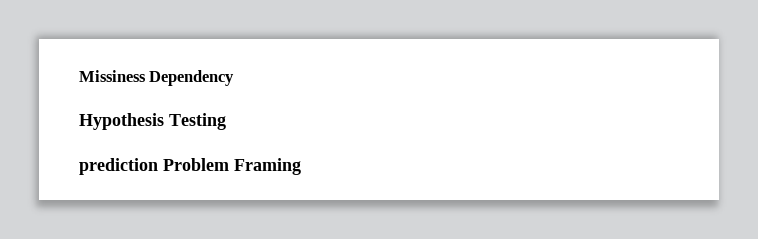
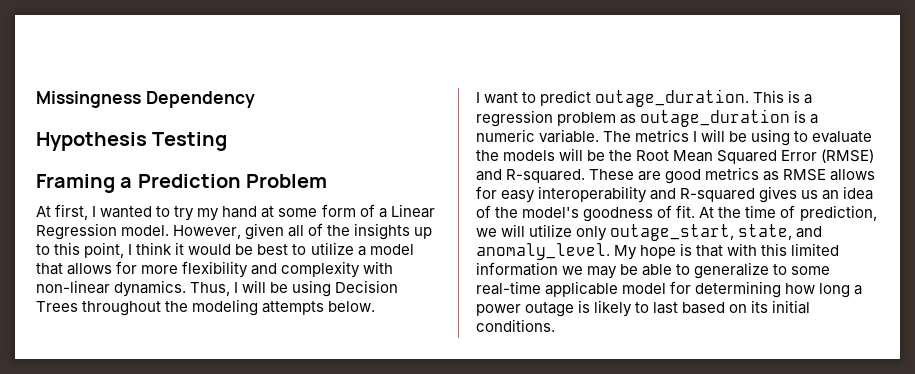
[79,70,146,82] Missiness -> [36,91,141,108] Missingness
[79,158,301,175] prediction Problem Framing -> [36,174,328,193] [36,204,435,221] [36,223,433,240] [36,242,414,258] [36,261,394,278] [36,280,399,297] [36,299,376,316] [476,89,813,107] [476,109,819,127] [476,129,873,146] [476,148,875,164] [476,167,876,184] [476,186,874,203] [476,205,877,222] [476,224,823,241] [476,243,840,260] [476,262,831,279] [476,281,863,298] [476,300,811,317] [476,319,555,332] Framing a Prediction Problem // At first, I wanted to try my hand at some form of a Linear Regression model. However, given all of the insights up to this point, I think it would be best to utilize a model that allows for more flexibility and complexity with non-linear dynamics. Thus, I will be using Decision Trees throughout the modeling attempts below. // I want to predict outage_duration. This is a regression problem as outage_duration is a numeric variable. The metrics I will be using to evaluate the models will be the Root Mean Squared Error (RMSE) and R-squared. These are good metrics as RMSE allows for easy interoperability and R-squared gives us an idea of the model's goodness of fit. At the time of prediction, we will utilize only outage_start, state, and anomaly_level. My hope is that with this limited information we may be able to generalize to some real-time applicable model for determining how long a power outage is likely to last based on its initial conditions.

